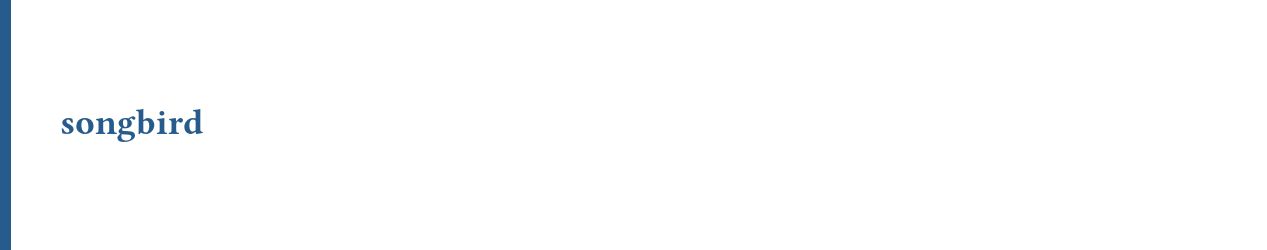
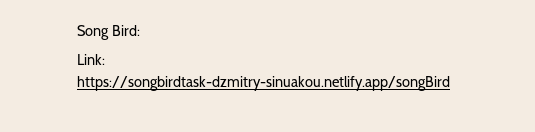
[60,109,203,142] songbird -> [77,25,140,40] [77,54,105,65] [77,76,450,91] Song Bird: // Link: https://songbirdtask-dzmitry-sinuakou.netlify.app/songBird

